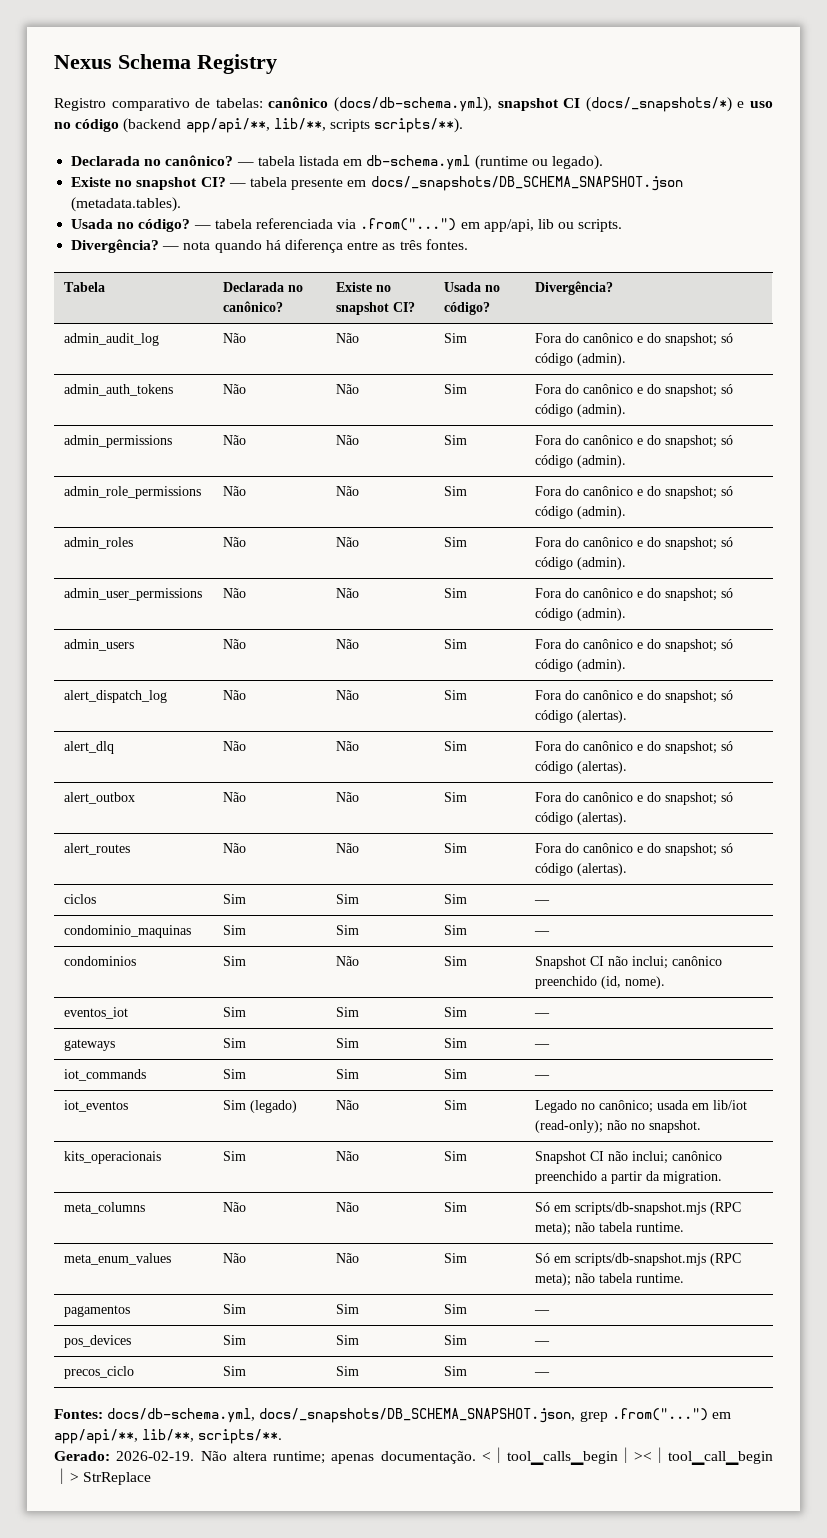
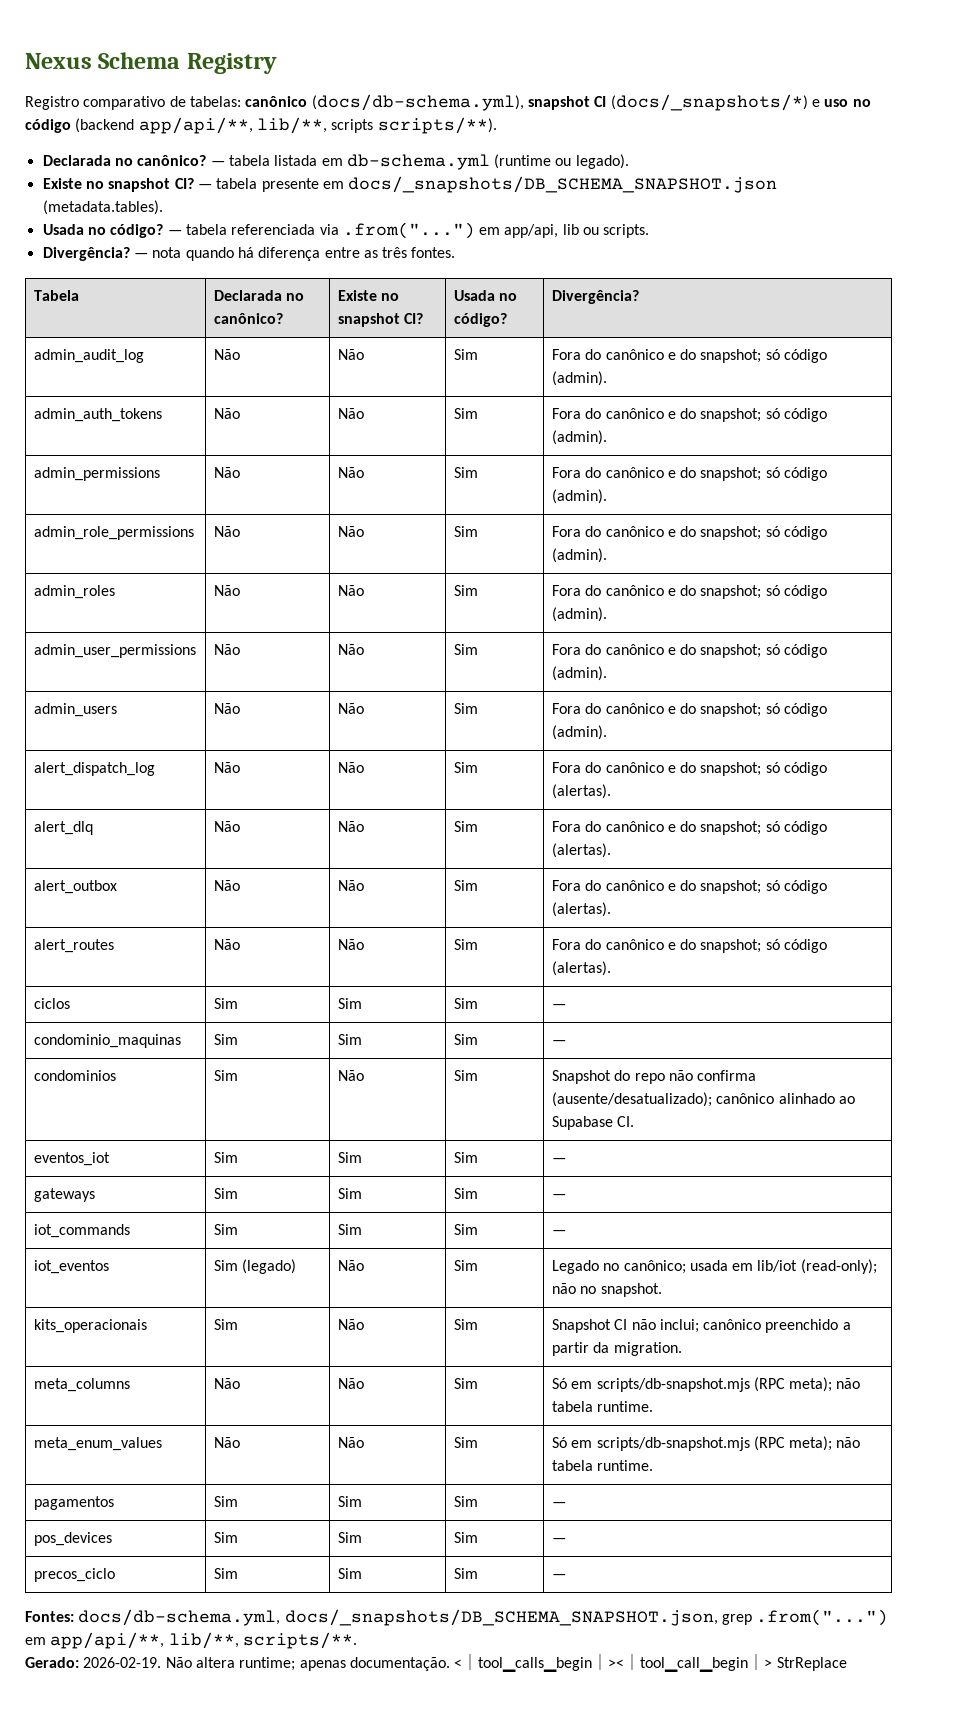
[590,956,723,969] [535,976,666,989] CI não inclui; canônico preenchido (id, nome). -> [614,1070,757,1084] [551,1092,855,1107] [551,1116,635,1130] do repo não confirma (ausente/desatualizado); canônico alinhado ao Supabase CI.

